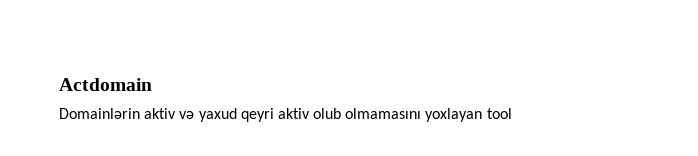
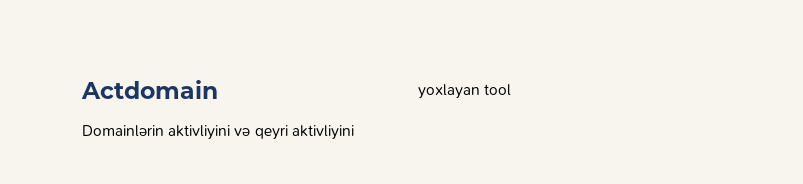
[144,108,422,122] aktiv və yaxud qeyri aktiv olub olmamasını -> [168,125,354,140] aktivliyini və qeyri aktivliyini

